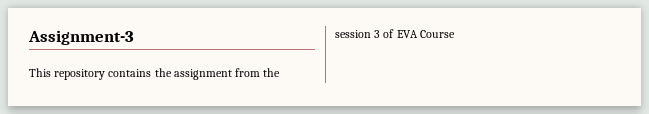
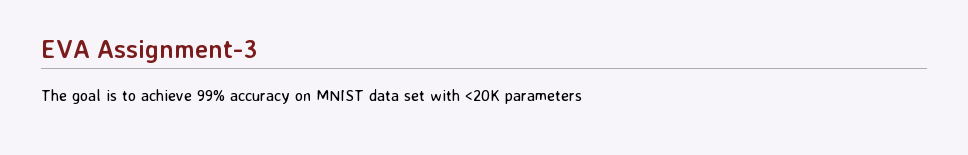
(28, 37) none -> [41,40,90,58] EVA
[29,68,281,80] [335,29,455,38] This repository contains the assignment from the session 3 of EVA Course -> [41,89,582,104] The goal is to achieve 99% accuracy on MNIST data set with <20K parameters

